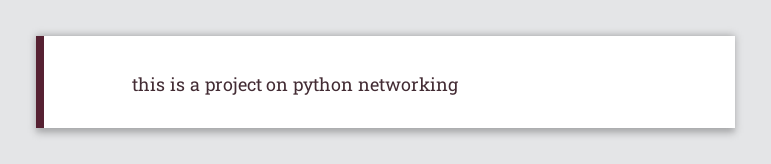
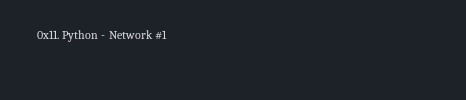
[132,77,459,95] this is a project on python networking -> [37,30,167,42] 0x11. Python - Network #1

